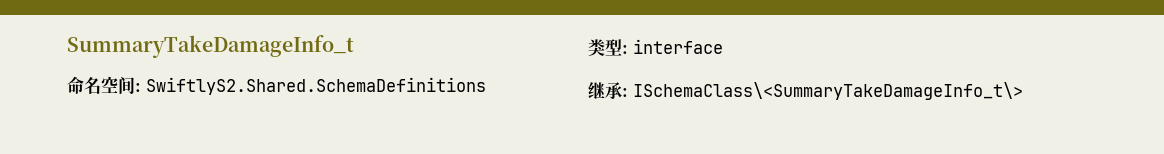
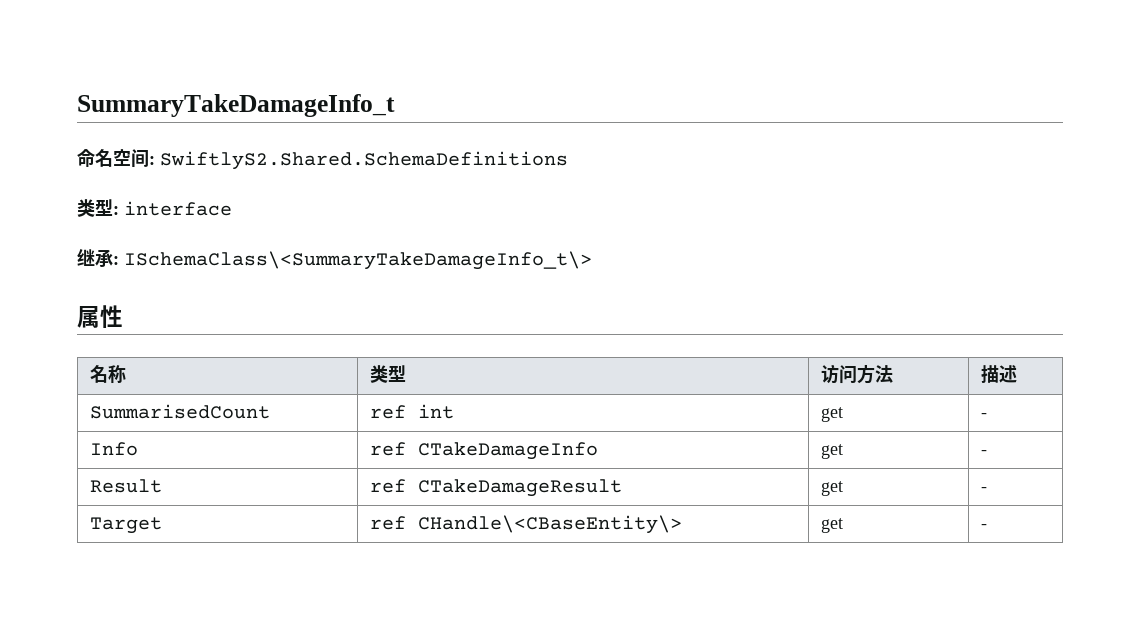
(1023, 91) none -> [77,305,123,328] [89,365,126,384] [369,365,406,383] [820,364,893,384] [980,365,1017,383] [89,404,270,419] [369,404,454,419] [820,407,843,422] [980,413,987,418] [89,442,138,456] [369,442,598,460] [820,444,843,459] [980,450,987,455] [89,479,162,493] [369,479,622,497] [820,481,843,496] [980,487,987,492] [89,517,162,534] [369,515,682,534] [820,518,843,533] [980,524,987,529] // 属性 // 名称 | 类型 | 访问方法 | 描述 // SummarisedCount | ref int | get | - // Info | ref CTakeDamageInfo | get | - // Result | ref CTakeDamageResult | get | - // Target | ref CHandle\<CBaseEntity\> | get | -

